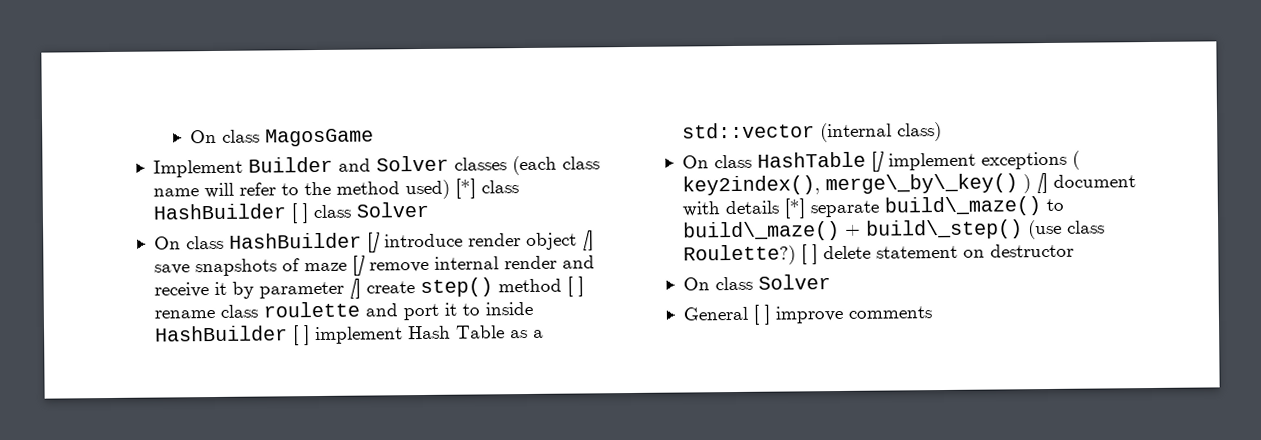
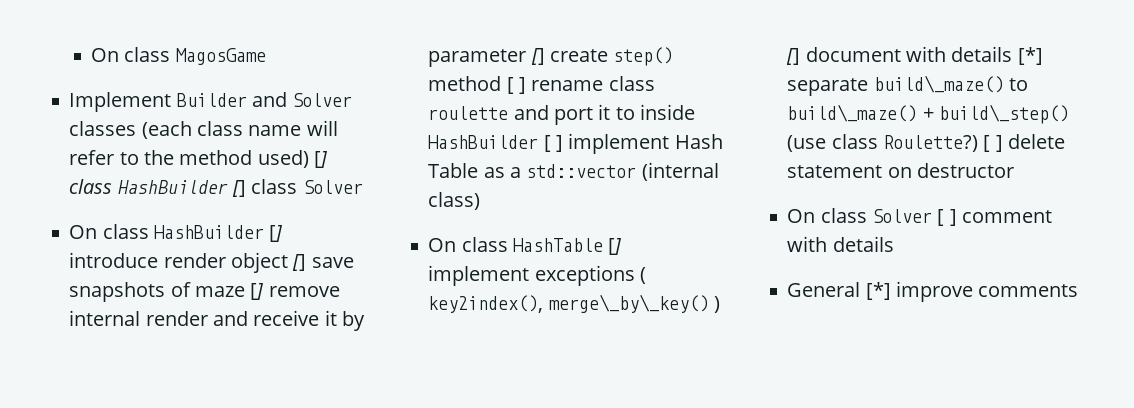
[454,178,519,199] [152,203,309,224] [*] class HashBuilder [ ] -> [313,151,328,168] [69,179,246,197] [] class HashBuilder []
(831, 282) none -> [937,209,1052,226] [787,236,894,252] [ ] comment with details
[752,304,771,325] [ ] -> [865,282,891,300] [*]

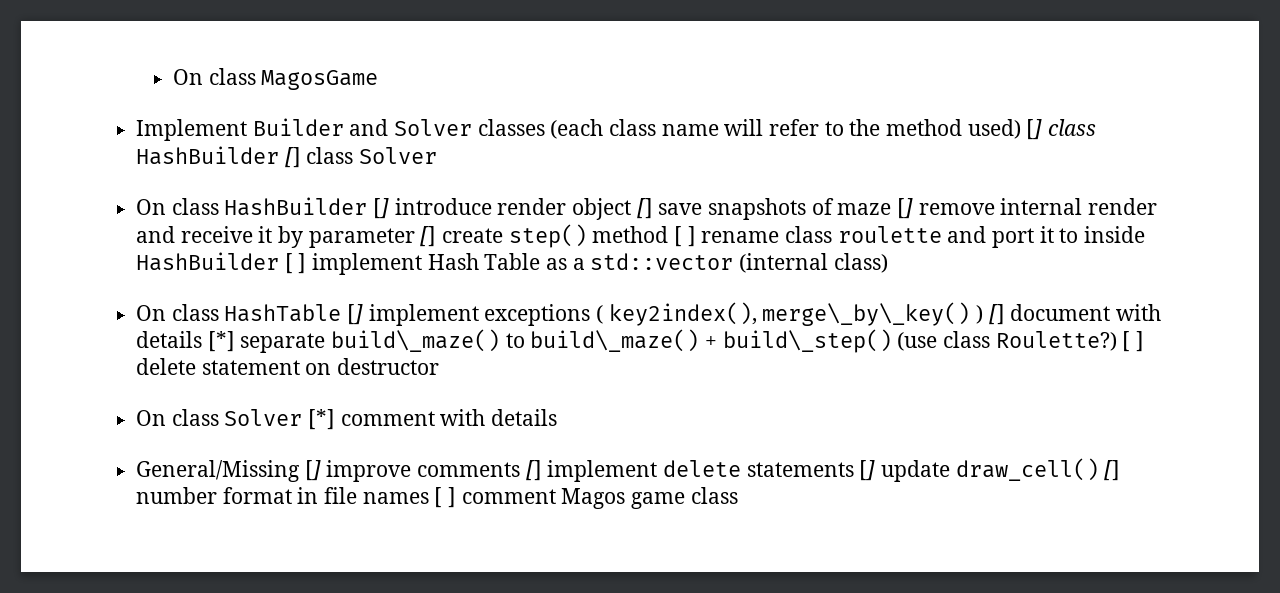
[937,209,957,226] [ ] -> [308,409,336,430] [*]
[787,281,1079,302] General [*] improve comments -> [136,458,1121,482] [136,487,738,509] General/Missing [] improve comments [] implement delete statements [] update draw_cell() [] number format in file names [ ] comment Magos game class

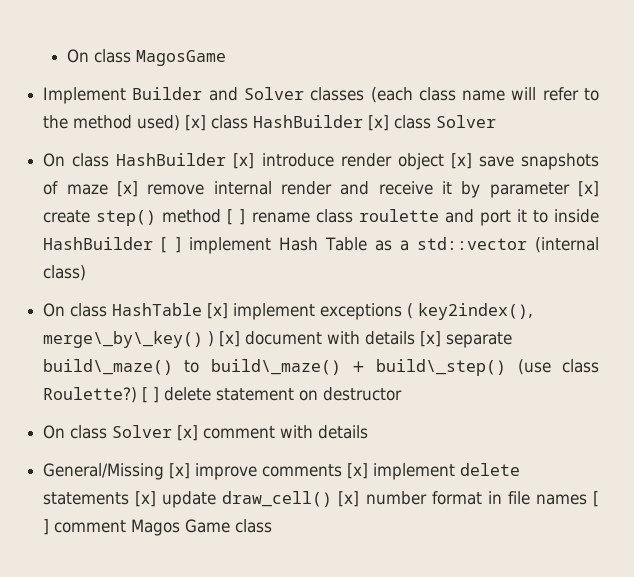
[1026,119,1097,140] [136,146,301,168] [] class HashBuilder [] -> [185,115,390,131] [x] class HashBuilder [x]
[373,198,390,219] [] -> [233,153,255,169] [x]
[636,198,653,219] [] -> [450,153,472,169] [x]
[897,198,914,219] [] -> [116,181,138,197] [x]
[420,226,437,247] [] -> [578,181,600,197] [x]
[347,304,364,325] [] -> [207,303,229,319] [x]
[988,304,1005,325] [] -> [219,331,241,347] [x]
[207,331,235,352] [*] -> [420,331,442,347] [x]
[308,409,336,430] [*] -> [177,425,199,441] [x]
[304,460,321,481] [] -> [169,463,191,479] [x]
[525,460,542,481] [] -> [347,463,369,479] [x]
[859,460,876,481] [] -> [135,491,157,507] [x]
[1104,460,1121,481] [] -> [338,491,360,507] [x]
[631,492,686,509] game -> [185,519,231,533] Game

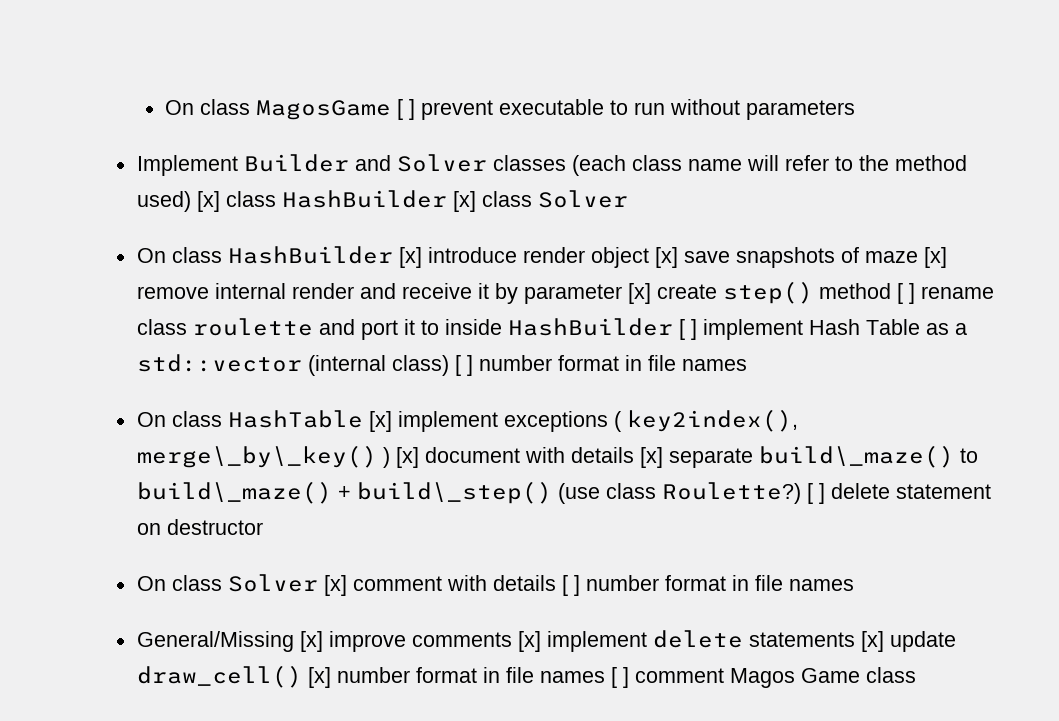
(227, 58) none -> [397,99,856,120] [ ] prevent executable to run without parameters
(87, 273) none -> [454,355,747,376] [ ] number format in file names
(369, 432) none -> [561,575,854,596] [ ] number format in file names

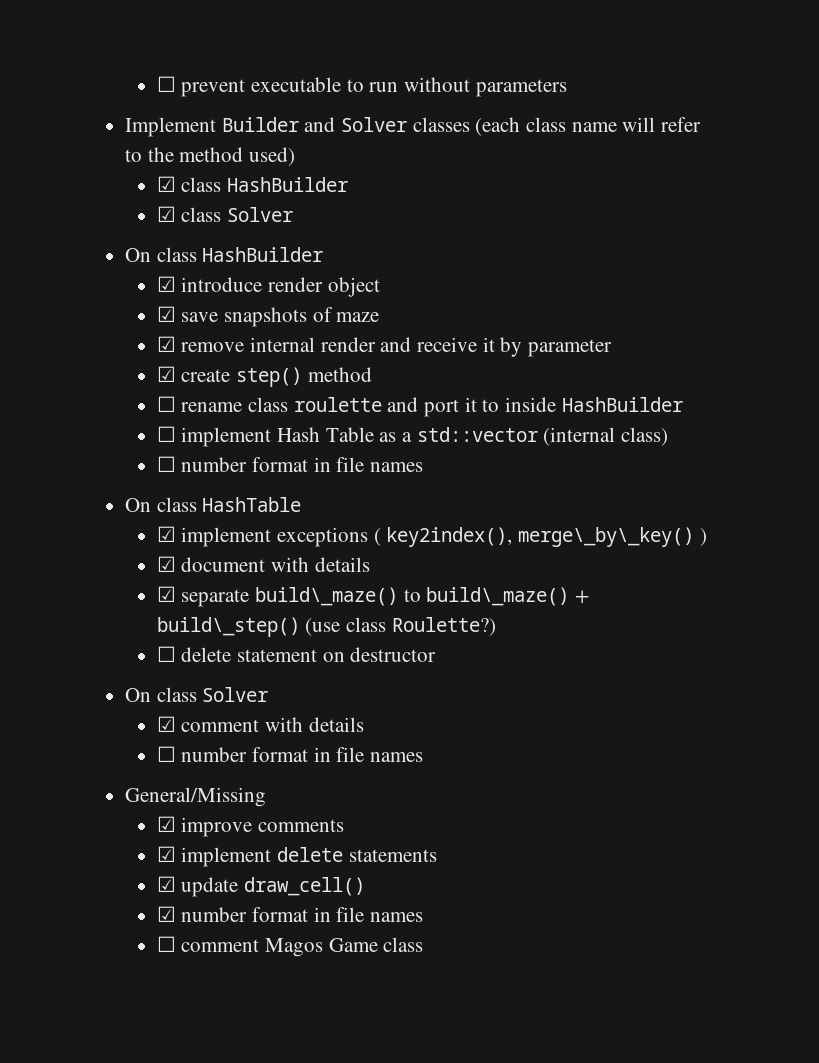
[165,99,416,120] On class MagosGame [ ] -> [156,76,176,92] ☐
[196,190,476,212] [x] class HashBuilder [x] -> [156,176,348,192] [156,206,176,222] // ☑ class HashBuilder // ☑
[398,247,422,268] [x] -> [156,276,176,292] // ☑
[654,247,678,268] [x] -> [156,306,176,322] // ☑
[923,247,947,268] [x] -> [156,336,176,352] // ☑
[627,283,651,304] [x] -> [156,366,176,382] // ☑
[896,283,915,304] [ ] -> [156,396,176,412] // ☐
[678,319,697,340] [ ] -> [156,426,176,442] // ☐
[454,355,473,376] [ ] -> [156,456,176,472] // ☐
[368,411,392,432] [x] -> [156,526,176,542] // ☑
[395,447,419,468] [x] -> [156,556,176,572] // ☑
[639,447,663,468] [x] -> [156,586,176,602] // ☑
[806,483,825,504] [ ] -> [156,646,176,662] // ☐
[323,575,347,596] [x] -> [156,716,176,732] // ☑
[561,575,580,596] [ ] -> [156,746,176,762] // ☐
[299,631,323,652] [x] -> [156,816,176,832] // ☑
[517,631,541,652] [x] -> [156,846,176,862] // ☑
[860,631,884,652] [x] -> [156,876,176,892] // ☑
[307,667,629,688] [x] number format in file names [ ] -> [156,906,423,922] [156,936,176,952] // ☑ number format in file names // ☐

